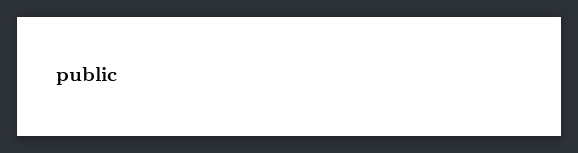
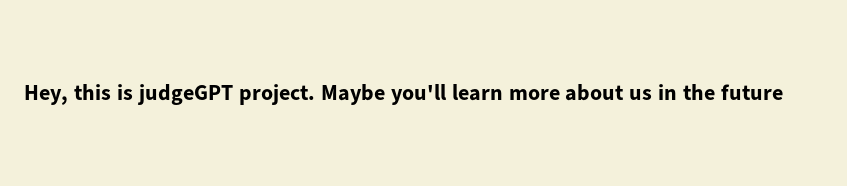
[56,67,117,85] public -> [24,84,784,105] Hey, this is judgeGPT project. Maybe you'll learn more about us in the future

